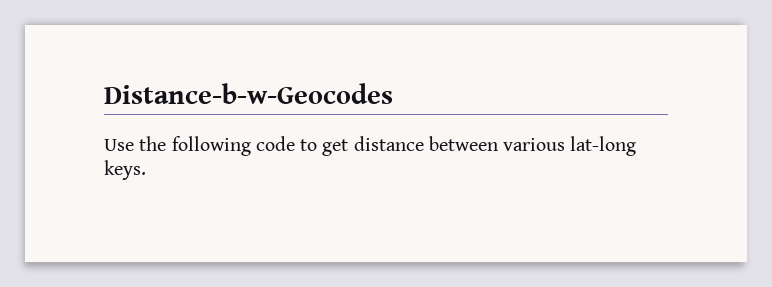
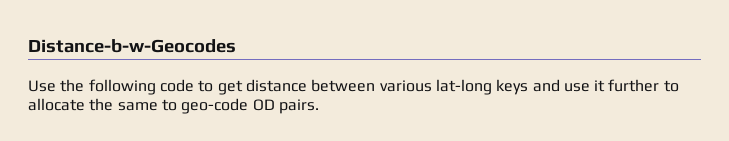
[104,160,146,180] keys. -> [496,79,679,95] [28,98,319,114] keys and use it further to allocate the same to geo-code OD pairs.

